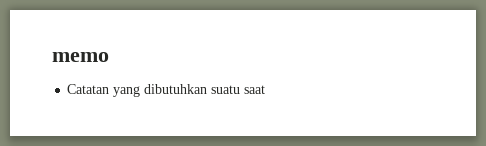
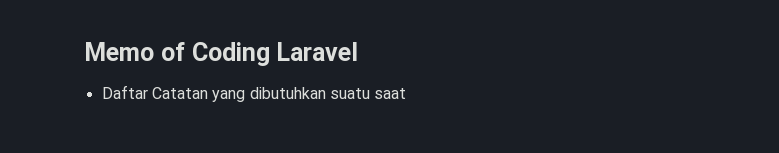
[52,52,109,62] memo // -> [84,42,359,66] [101,85,148,99] Memo of Coding Laravel // Daftar

